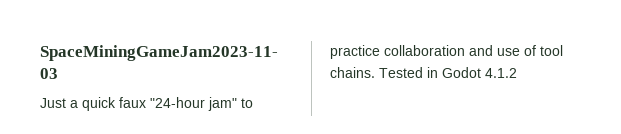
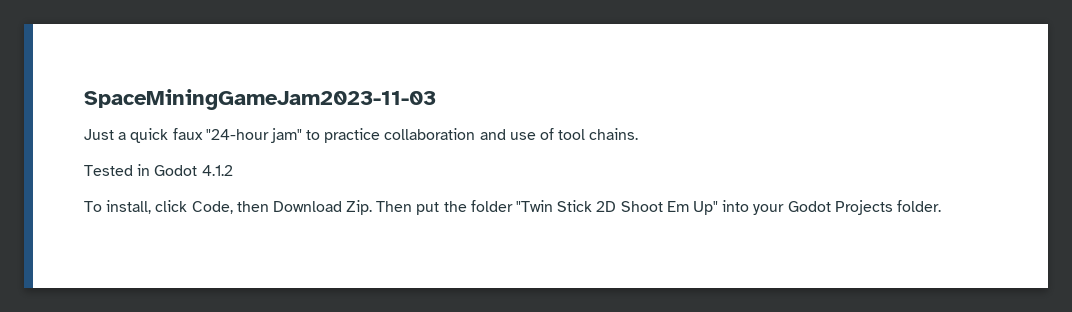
(375, 72) none -> (639, 134) //
(517, 73) none -> [84,200,941,215] // To install, click Code, then Download Zip. Then put the folder "Twin Stick 2D Shoot Em Up" into your Godot Projects folder.

